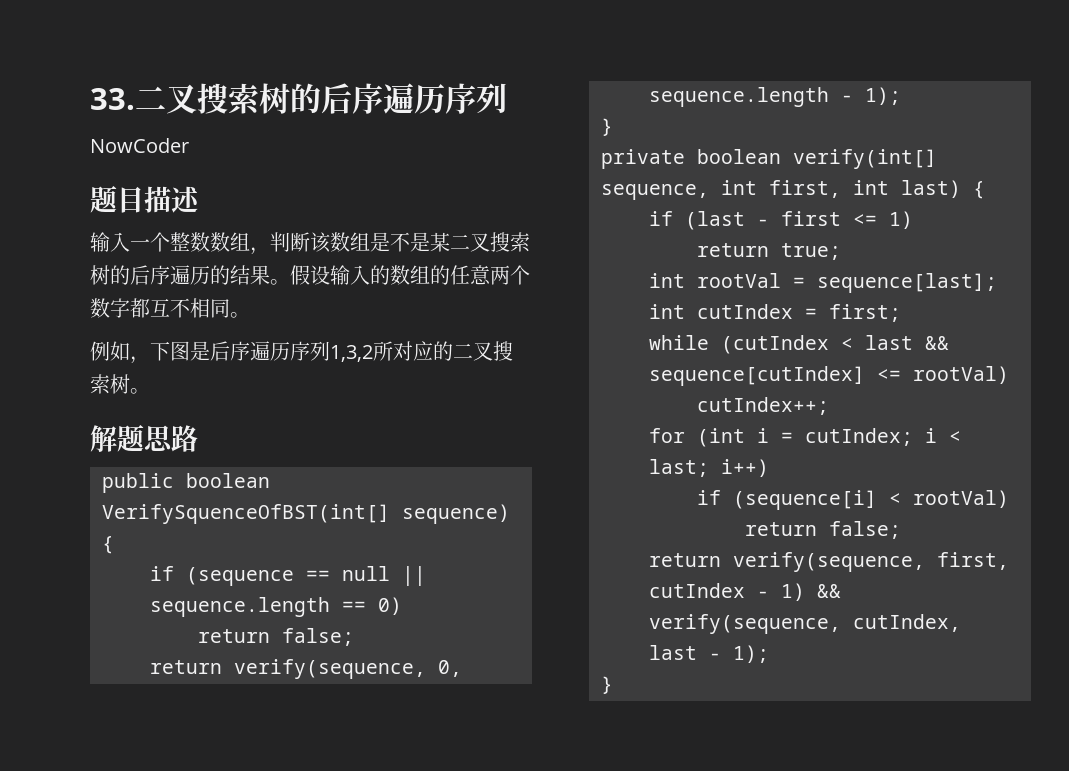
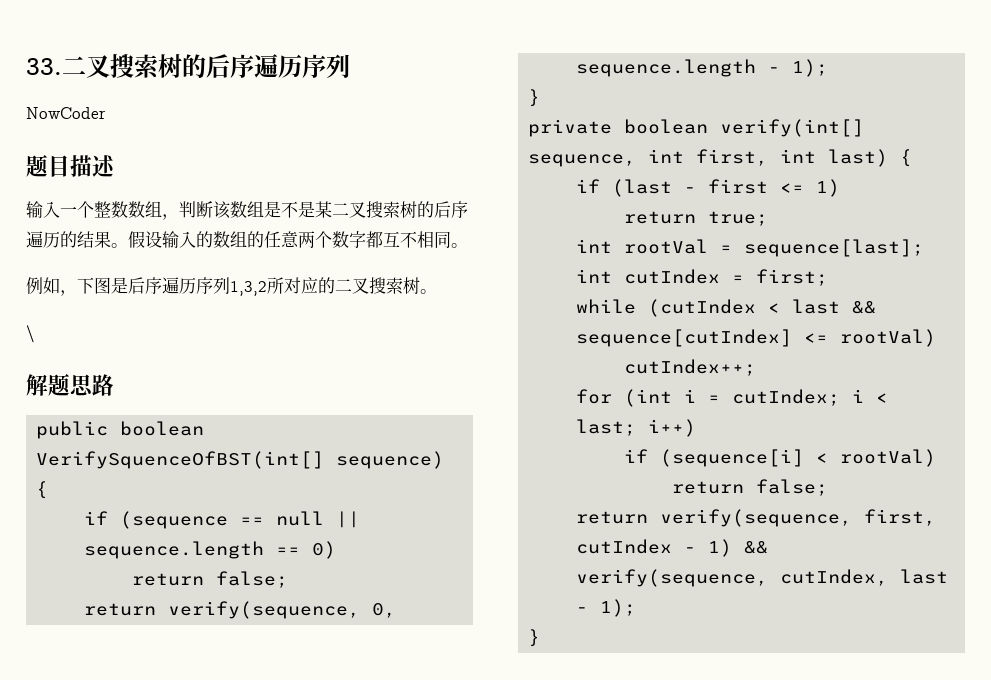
(150, 391) none -> [26,325,35,343] // \

